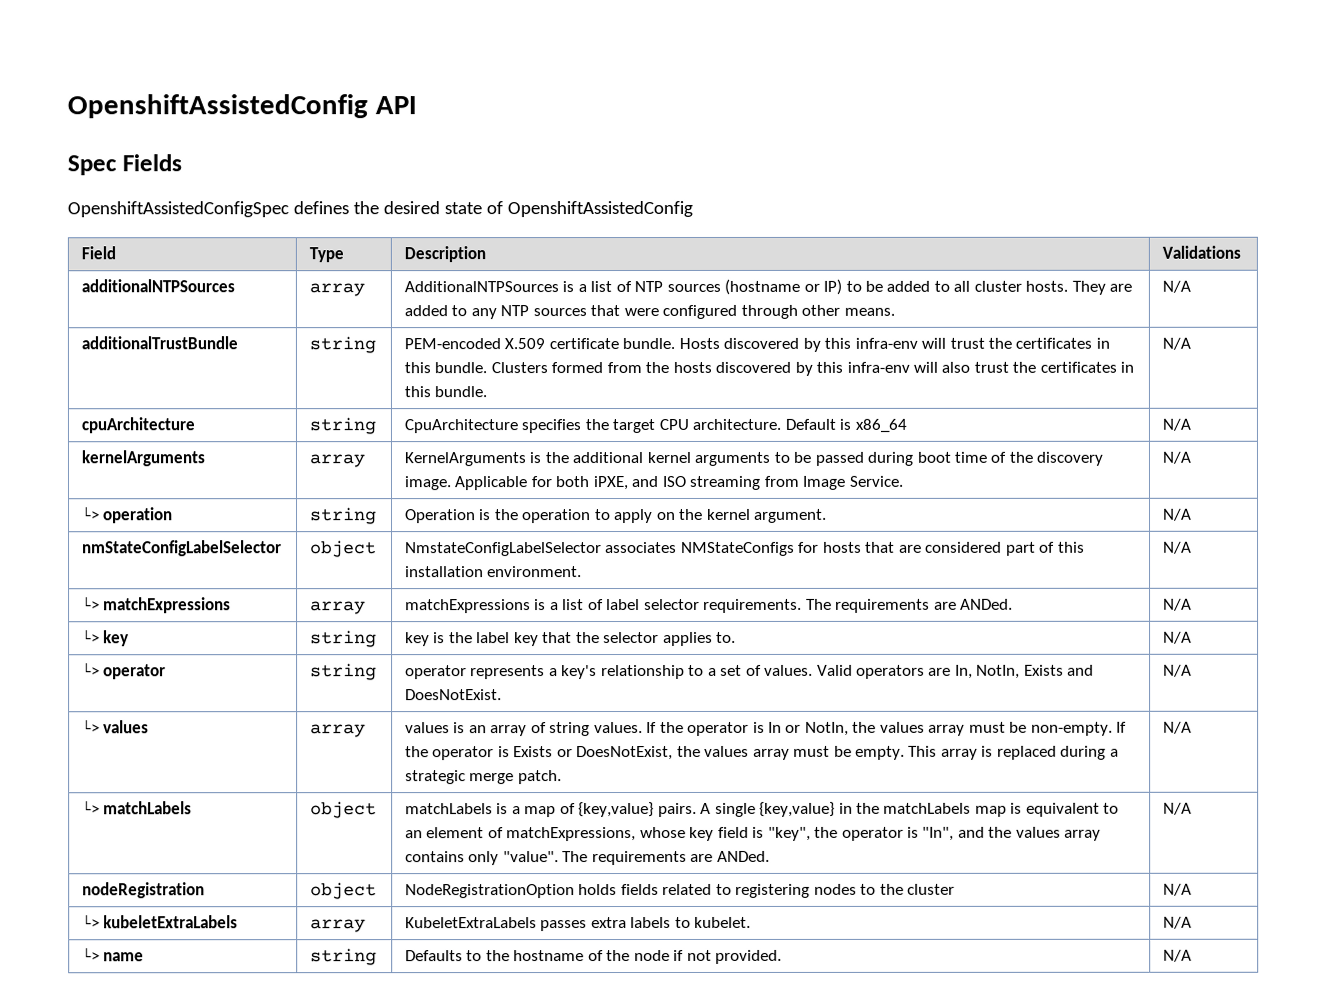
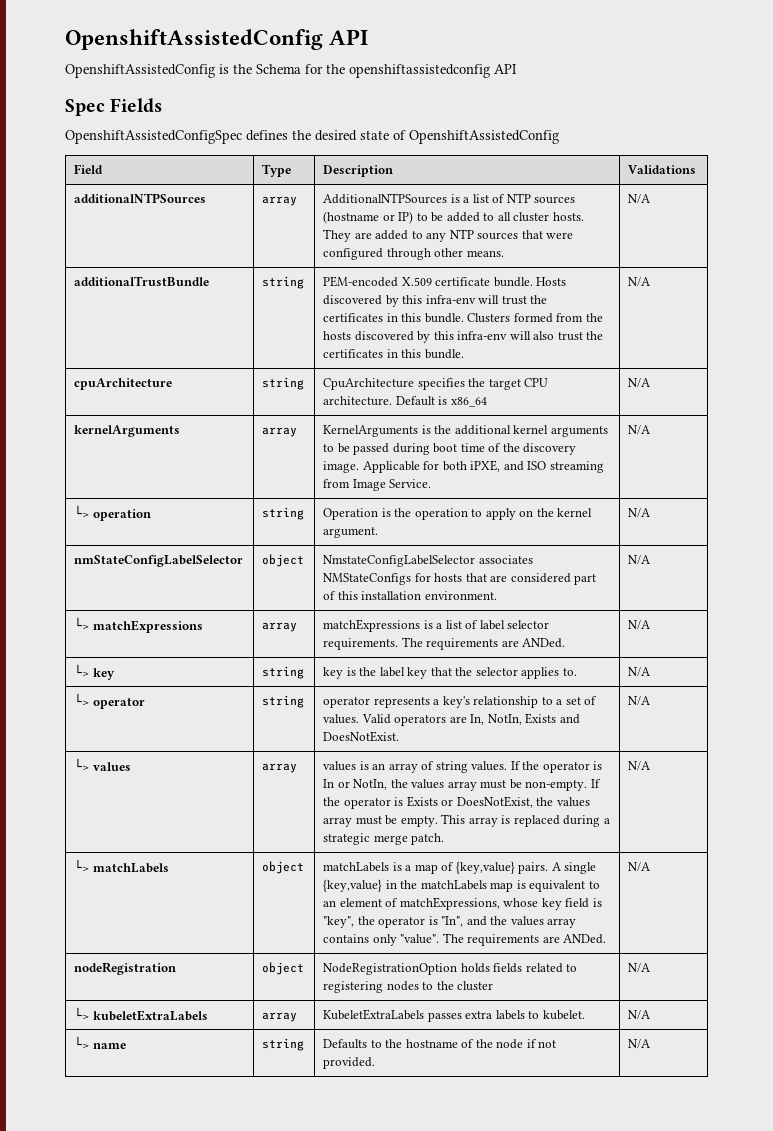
(417, 105) none -> [65,64,517,78] // OpenshiftAssistedConfig is the Schema for the openshiftassistedconfig API

